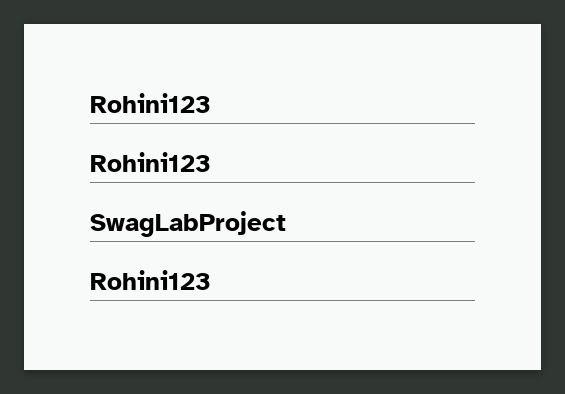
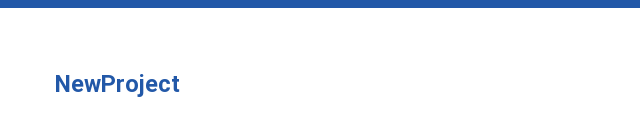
[90,93,211,113] [90,152,211,172] [90,211,286,237] [90,270,211,290] Rohini123 // Rohini123 // SwagLabProject // Rohini123 -> [55,74,180,97] NewProject

